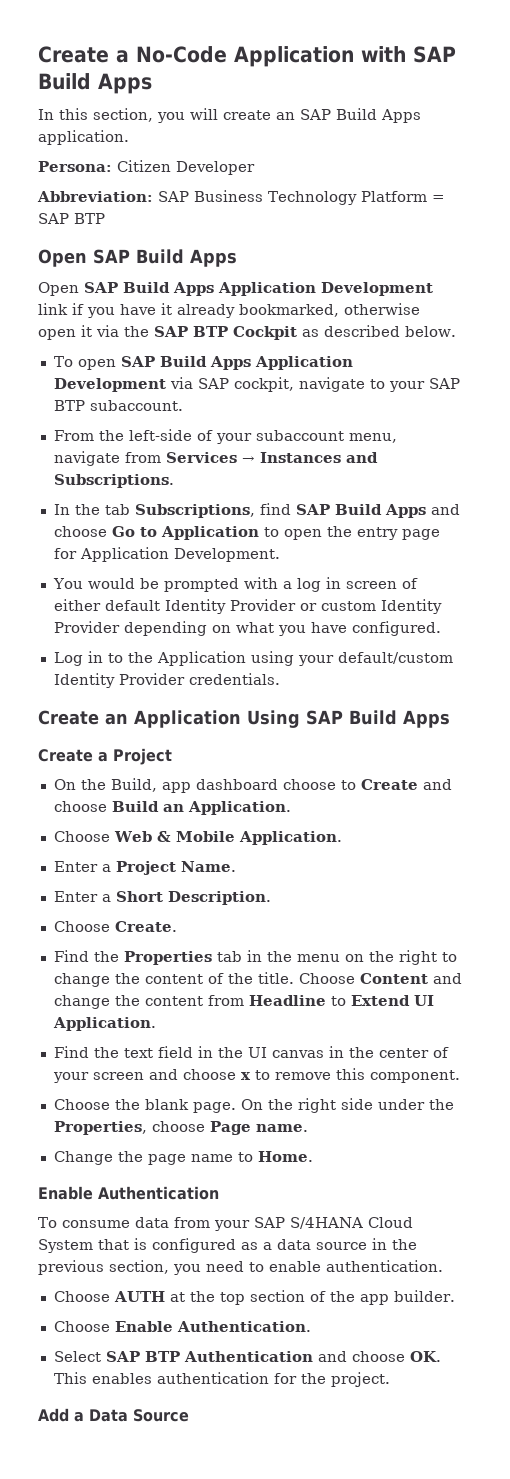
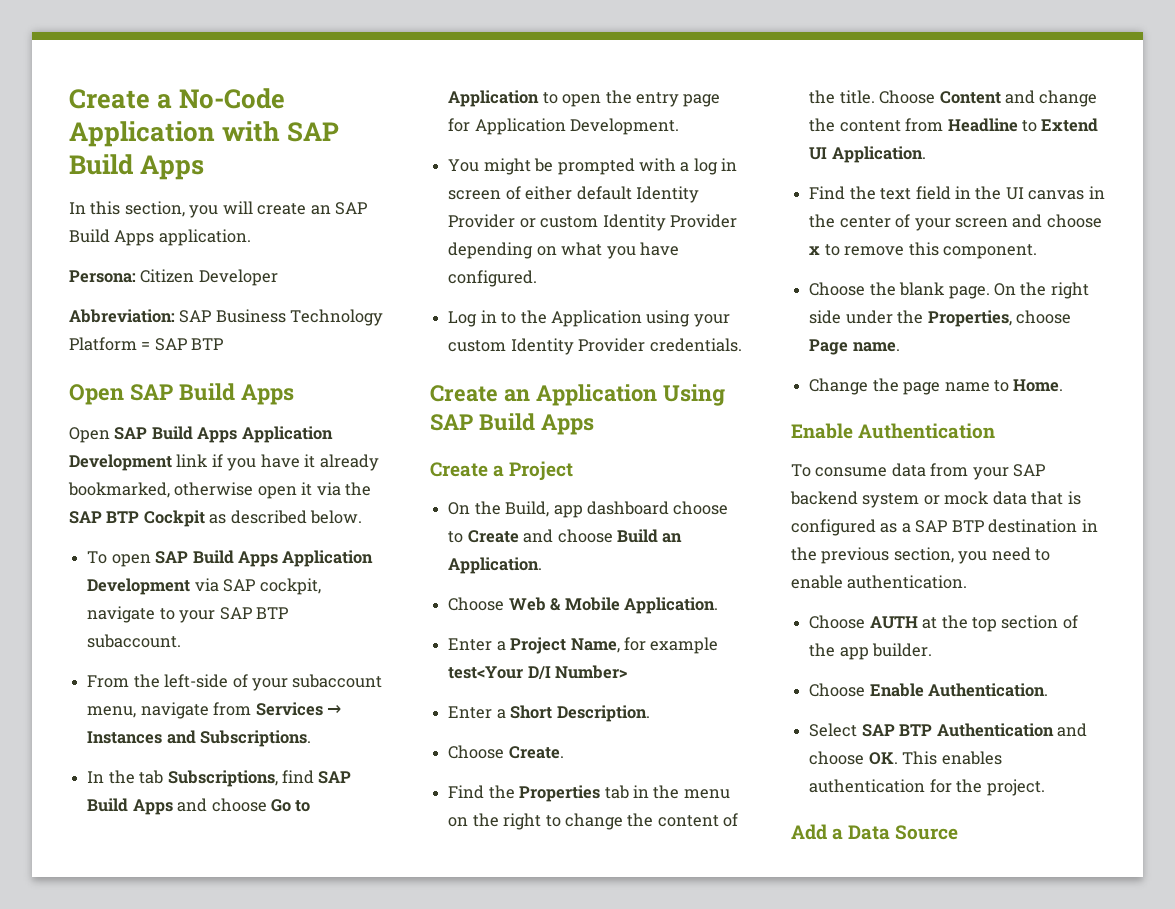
[87,578,135,589] would -> [483,158,531,175] might
[337,652,453,664] default/custom -> [448,340,507,352] custom
[180,861,236,872] Name. -> [570,637,719,654] [448,665,628,680] Name, for example test<Your D/I Number>
[289,1217,413,1229] [38,1239,93,1253] S/4HANA Cloud System -> [790,491,1027,508] backend system or mock data
[277,1239,367,1250] data source -> [915,519,1078,533] SAP BTP destination

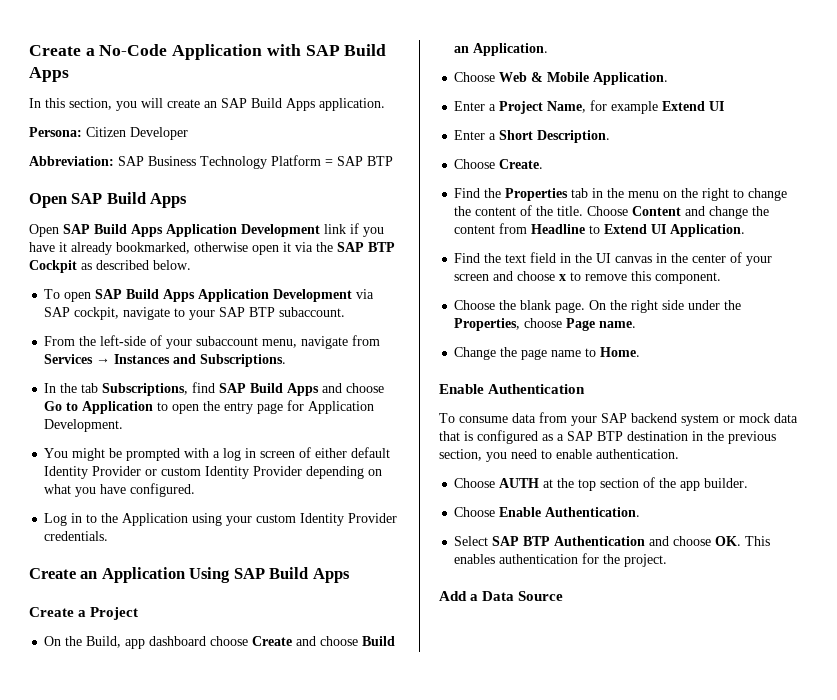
[448,531,464,543] to -> (249, 641) none
[448,665,628,680] test<Your D/I Number> -> [662,101,725,111] Extend UI

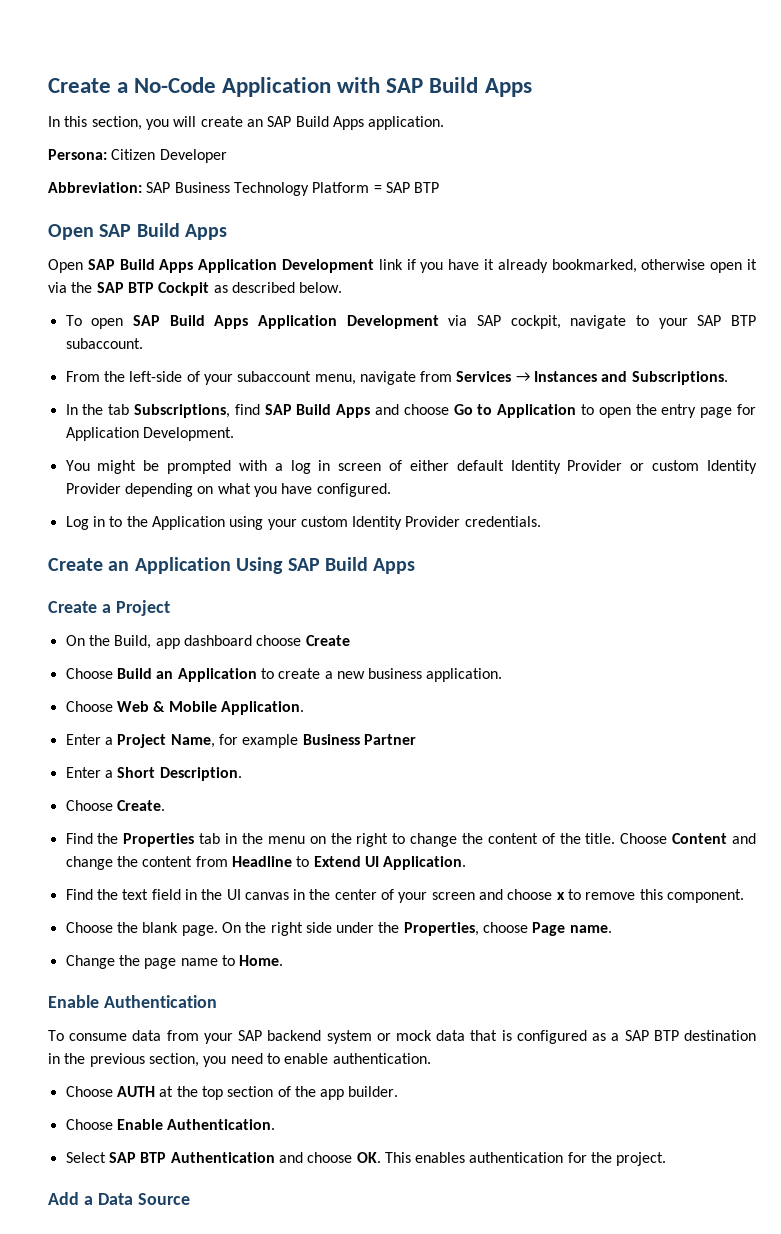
[296,636,396,646] [454,43,549,56] and choose Build an Application. -> [65,668,503,682] // Choose Build an Application to create a new business application.
[662,101,725,111] Extend UI -> [302,734,416,745] Business Partner

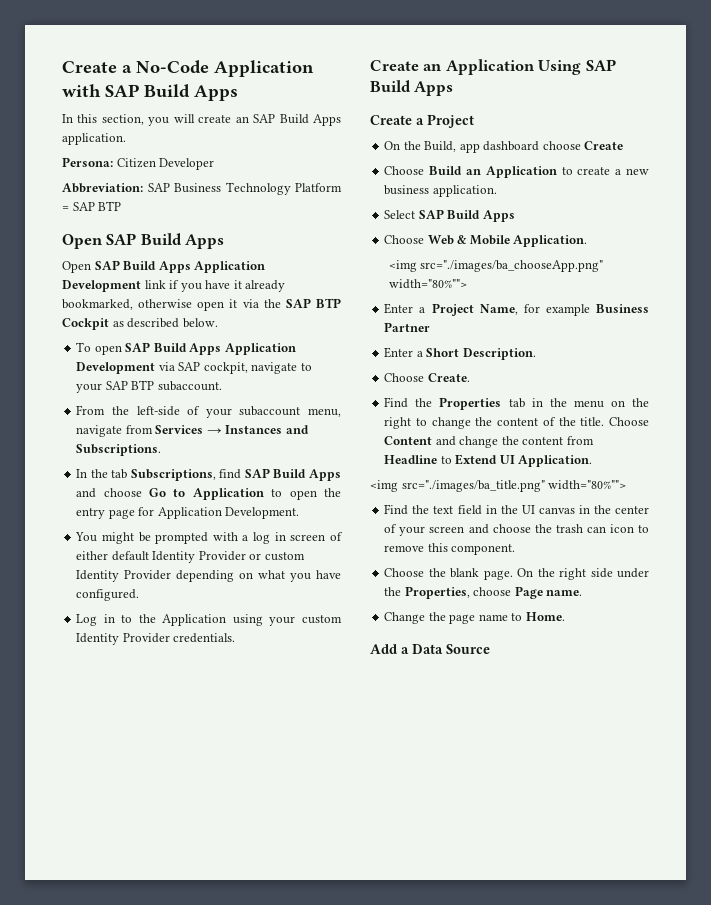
(503, 675) none -> [384,209,515,222] // Select SAP Build Apps
(304, 708) none -> [388,260,604,272] [388,279,467,289] // <img src="./images/ba_chooseApp.png" width="80%"">
(467, 863) none -> [370,480,627,492] // <img src="./images/ba_title.png" width="80%"">
[556,892,565,900] x -> [534,524,634,533] the trash can icon
[48,995,217,1008] [48,1030,756,1044] [48,1053,431,1067] [65,1086,399,1100] [65,1119,276,1130] [65,1152,667,1166] // Enable Authentication // To consume data from your SAP backend system or mock data that is configured as a SAP BTP destination in the previous section, you need to enable authentication. // Choose AUTH at the top section of the app builder. // Choose Enable Authentication. // Select SAP BTP Authentication and choose OK. This enables authentication for the project. -> (565, 616) none

